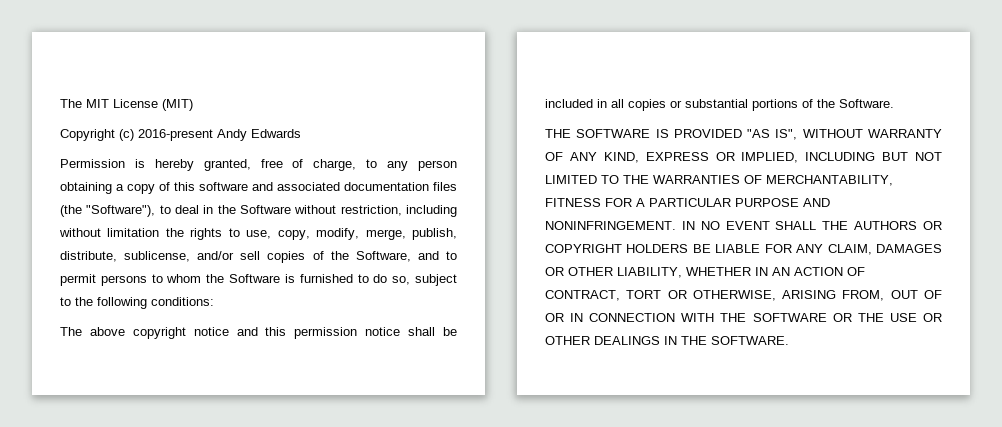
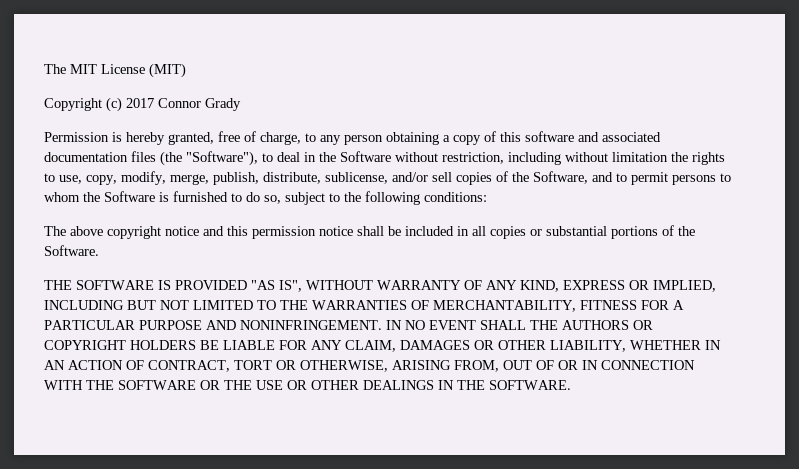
[138,129,301,141] 2016-present Andy Edwards -> [126,98,241,111] 2017 Connor Grady

